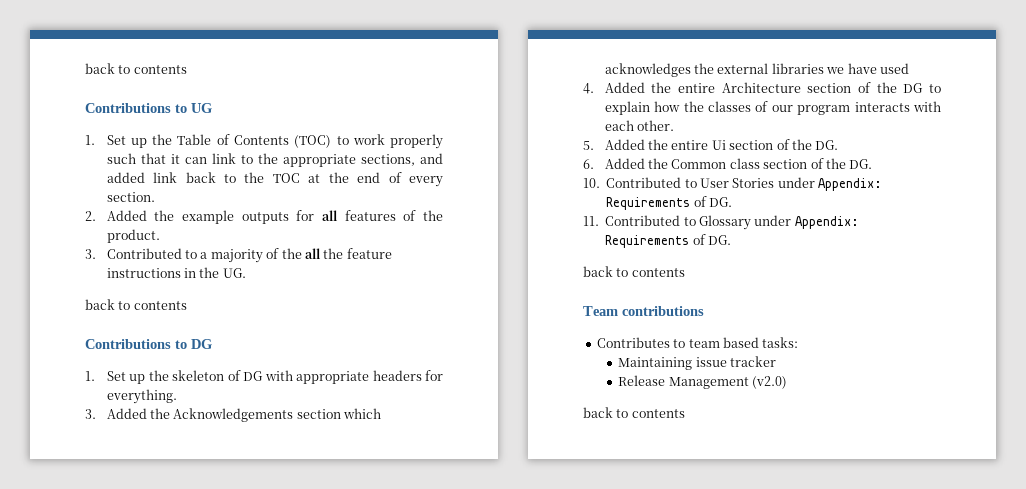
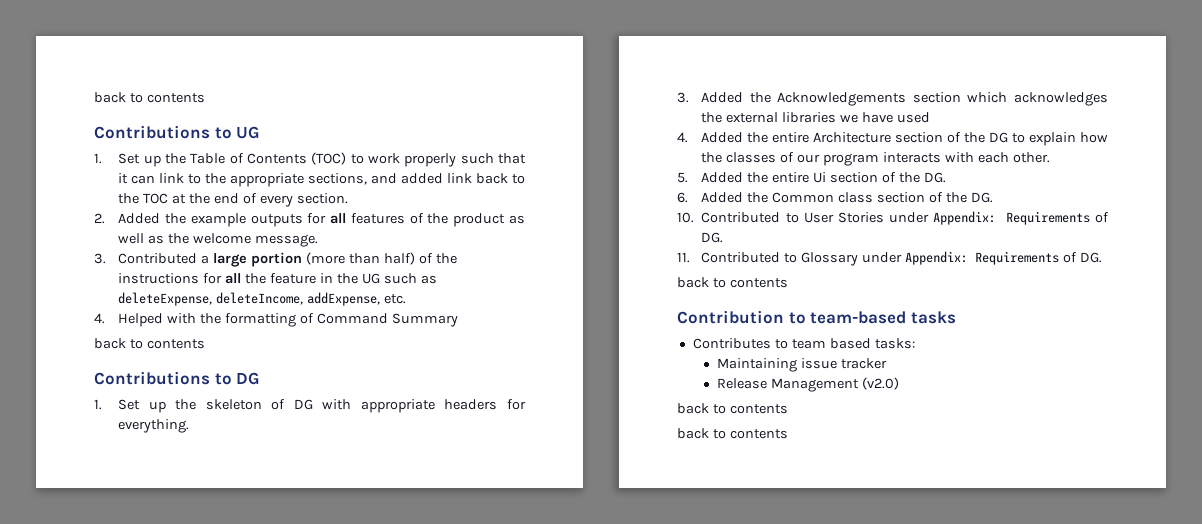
[106,229,160,243] [85,248,302,263] product. // 3. Contributed to a majority of the -> [453,213,525,227] [118,233,319,247] [94,252,457,267] [118,273,223,284] product as well as the welcome message. // 3. Contributed a large portion (more than half) of the instructions for
[106,268,181,278] instructions -> (317, 278) none
[222,268,246,278] UG. -> [361,273,437,284] [118,292,407,306] [94,313,458,327] UG such as deleteExpense, deleteIncome, addExpense, etc. // 4. Helped with the formatting of Command Summary
[583,306,704,316] Team contributions -> [677,310,956,324] Contribution to team-based tasks
(685, 413) none -> [677,428,788,439] // back to contents

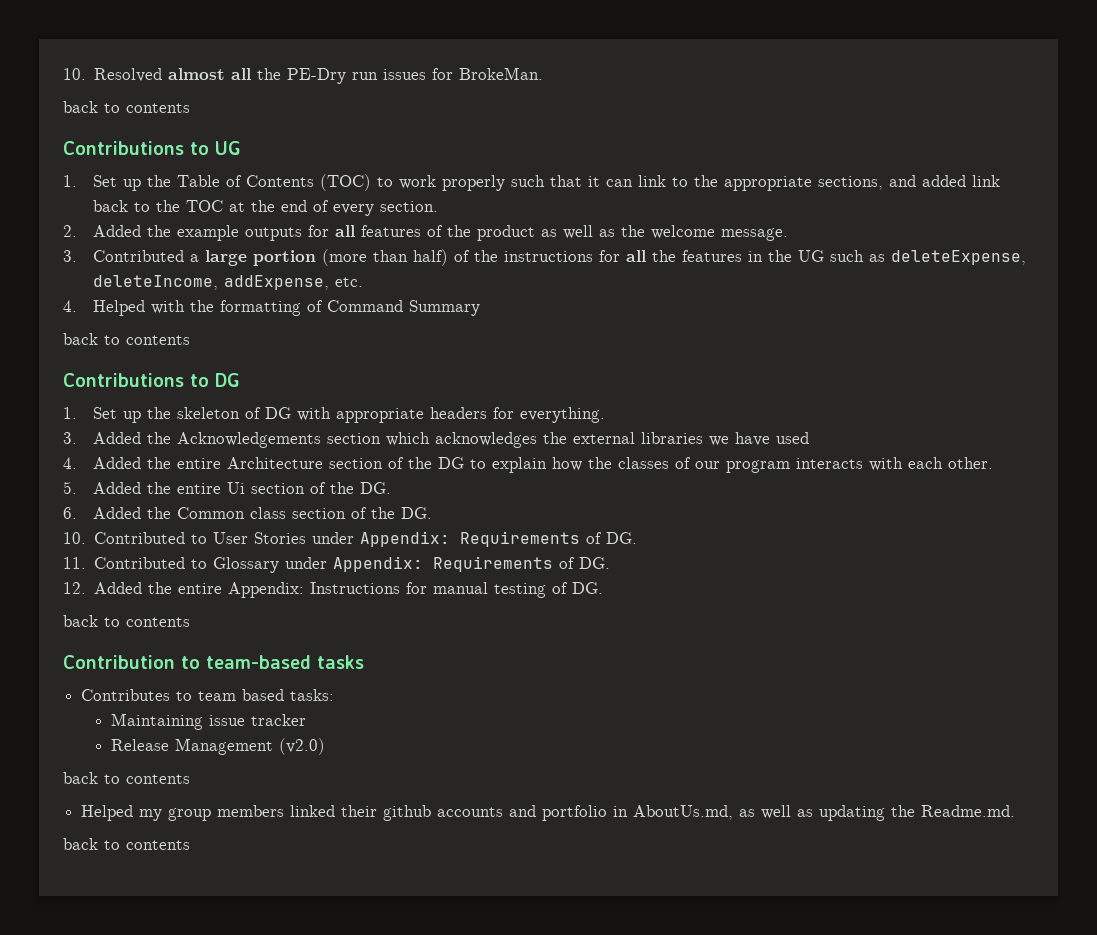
(94, 97) none -> [63,67,544,84] 10. Resolved almost all the PE-Dry run issues for BrokeMan. //
[270,273,317,284] feature -> [681,250,742,262] features
(1102, 257) none -> [63,582,604,598] // 12. Added the entire Appendix: Instructions for manual testing of DG.
(788, 409) none -> [81,805,1016,821] // Helped my group members linked their github accounts and portfolio in AboutUs.md, as well as updating the Readme.md.

